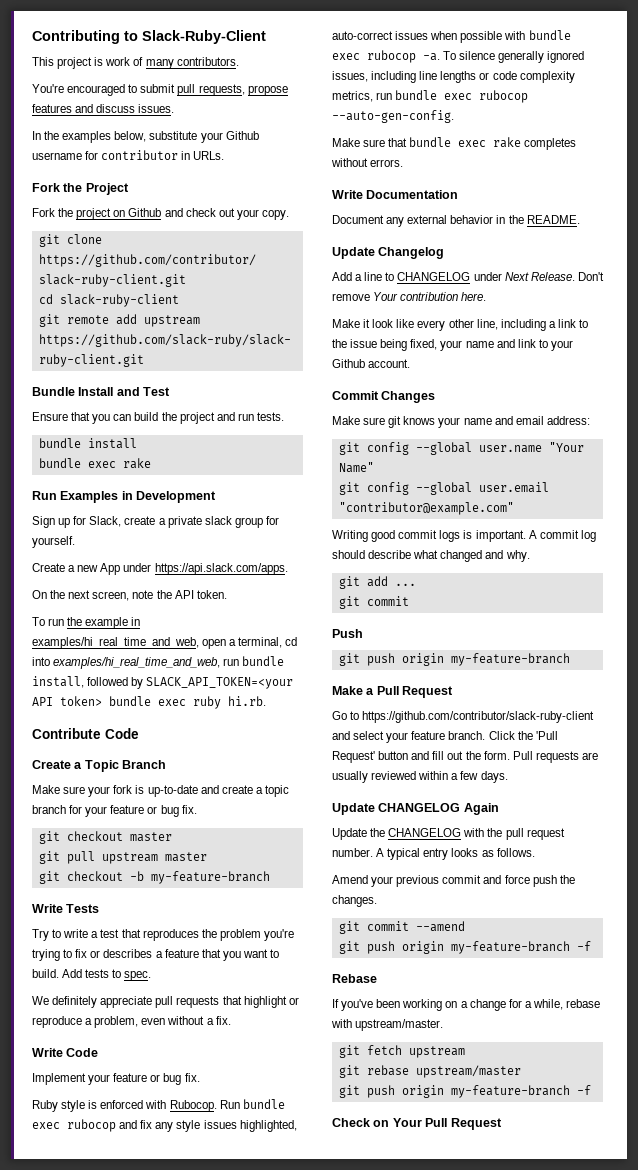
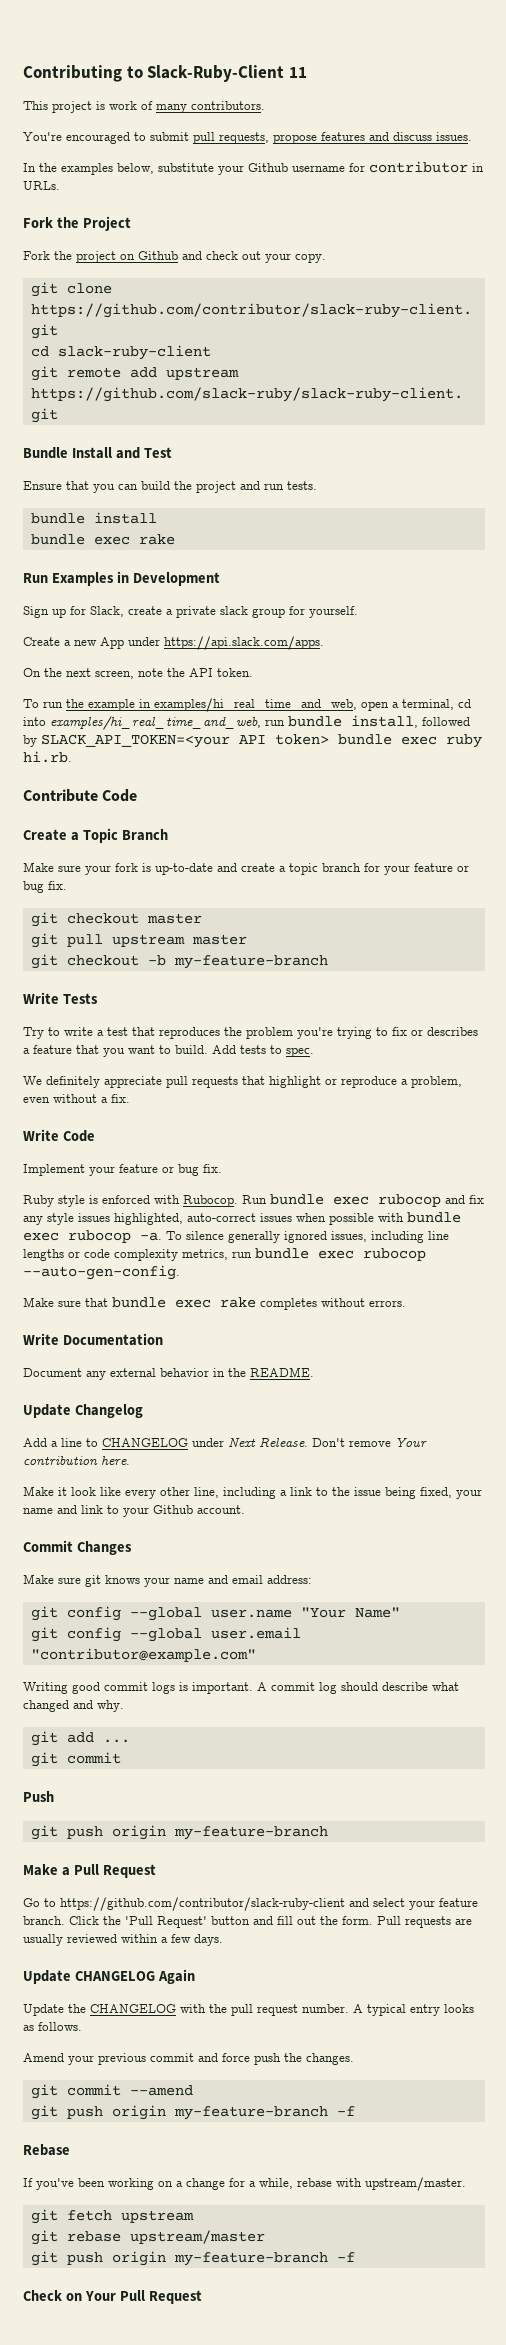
(266, 37) none -> [288,67,307,78] 11

